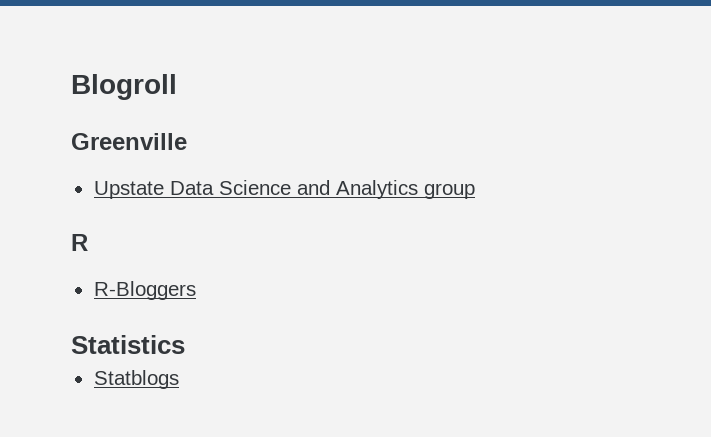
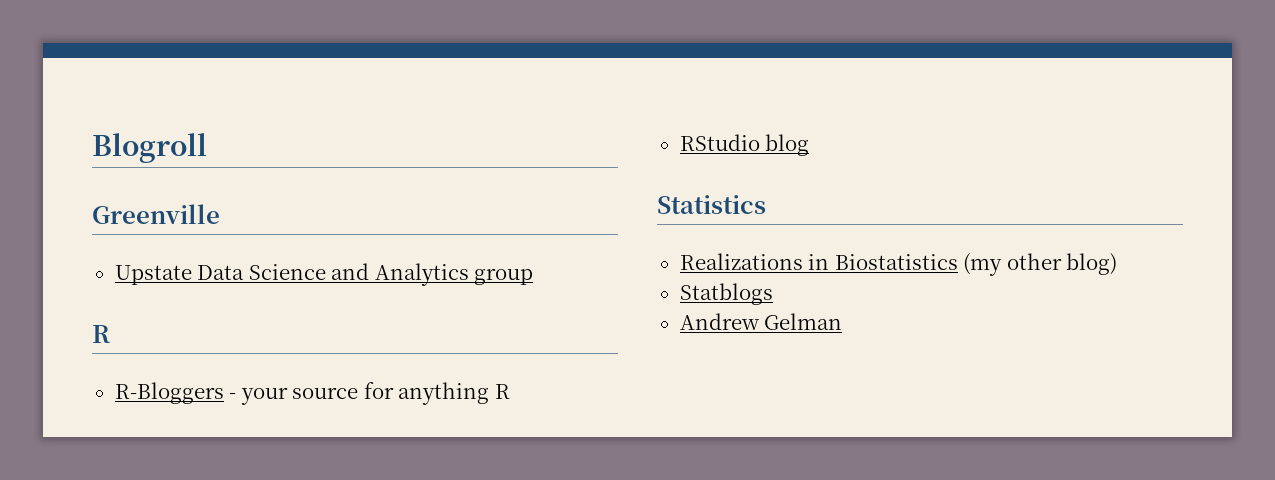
[71,335,185,354] // Statistics -> [229,382,510,405] [679,134,810,156] [657,195,766,214] [679,253,1118,276] - your source for anything R // RStudio blog // Statistics // Realizations in Biostatistics (my other blog)
(179, 379) none -> [679,313,843,330] // Andrew Gelman

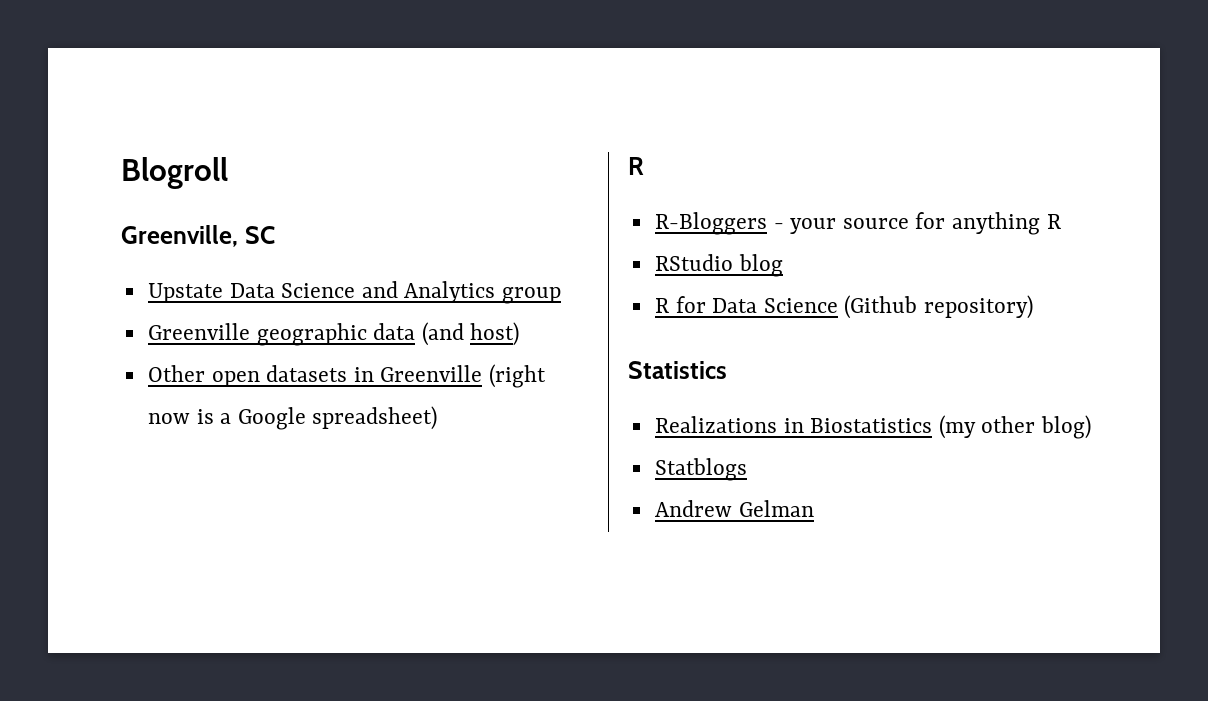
[92,204,220,224] Greenville -> [121,225,275,247] Greenville, SC
(534, 276) none -> [147,322,520,346] [147,364,547,388] [147,406,438,430] // Greenville geographic data (and host) // Other open datasets in Greenville (right now is a Google spreadsheet)
(810, 145) none -> [654,295,1034,319] // R for Data Science (Github repository)

